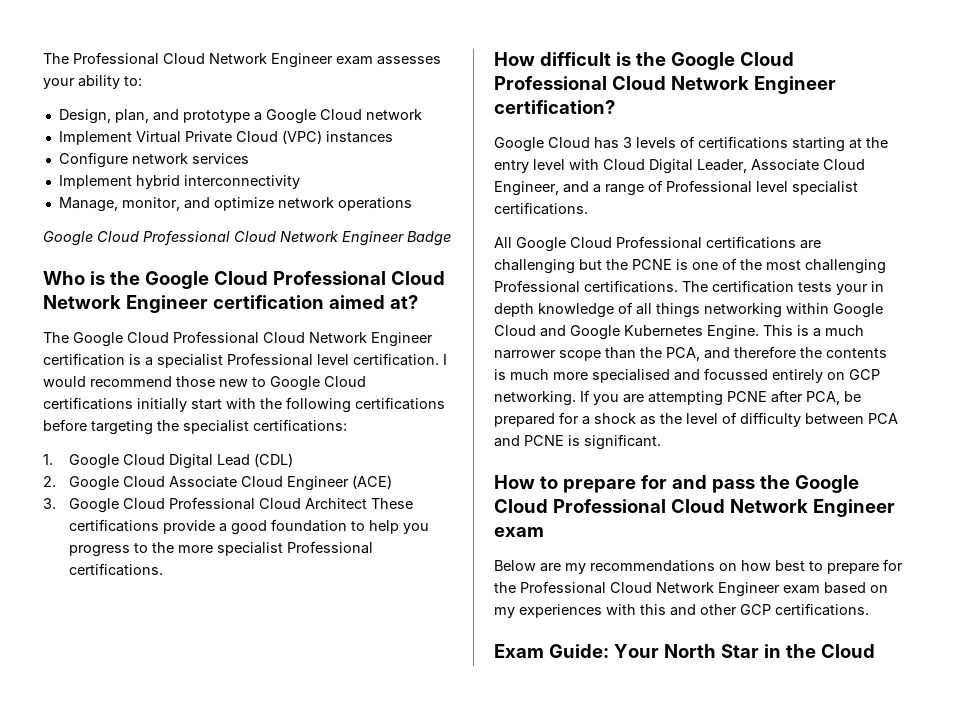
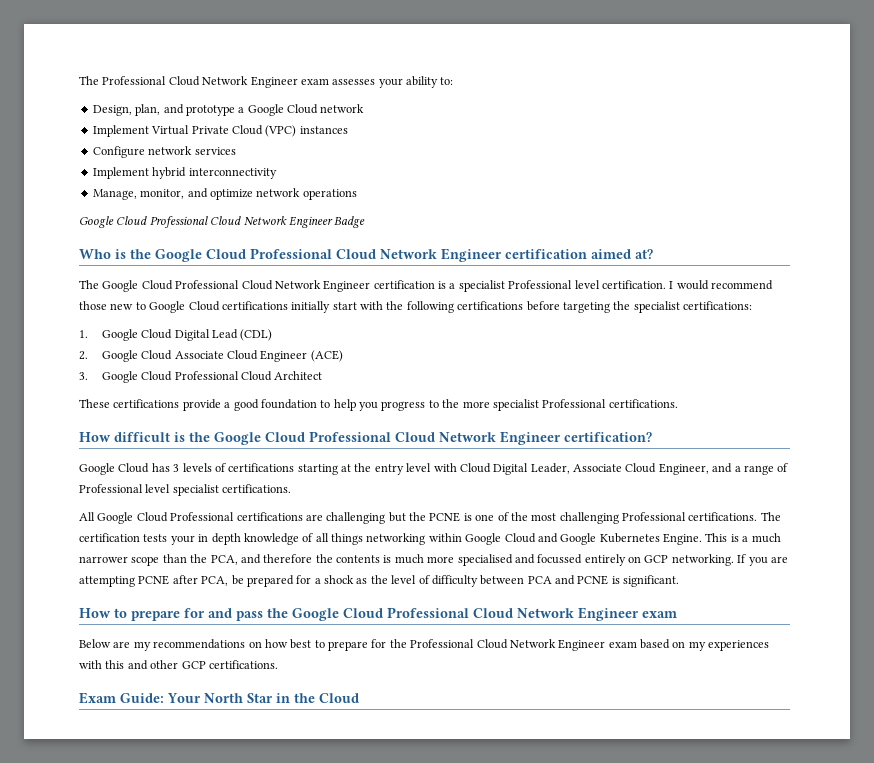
(368, 503) none -> (323, 375) //

